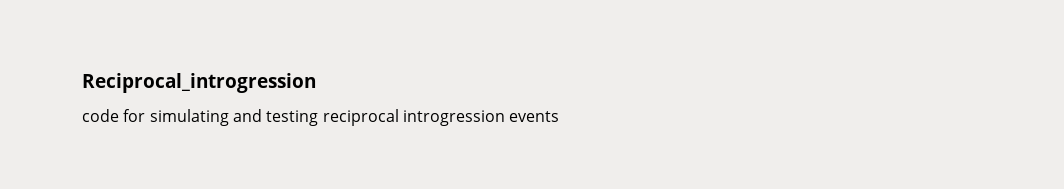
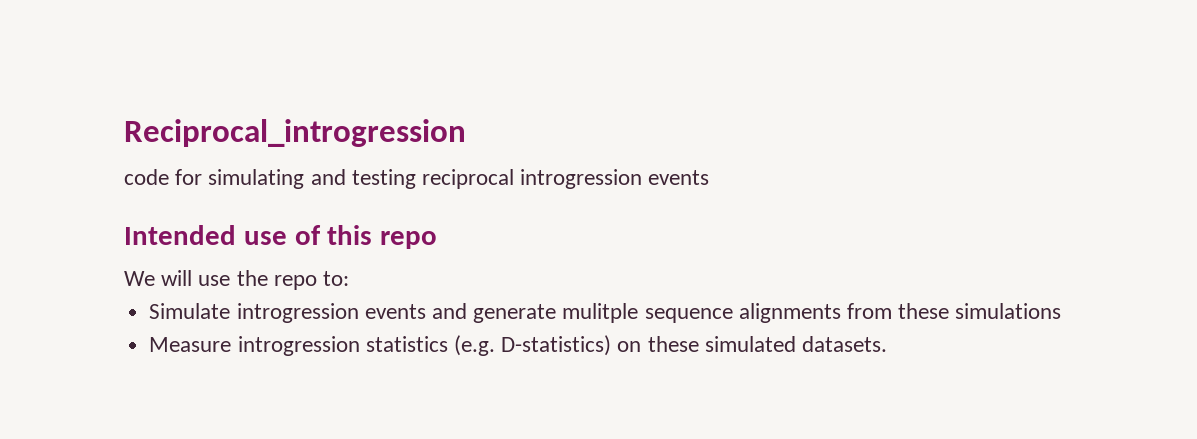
(560, 116) none -> [124,225,438,249] [124,270,350,290] [149,303,1062,323] [149,335,887,356] // Intended use of this repo // We will use the repo to: // Simulate introgression events and generate mulitple sequence alignments from these simulations // Measure introgression statistics (e.g. D-statistics) on these simulated datasets.

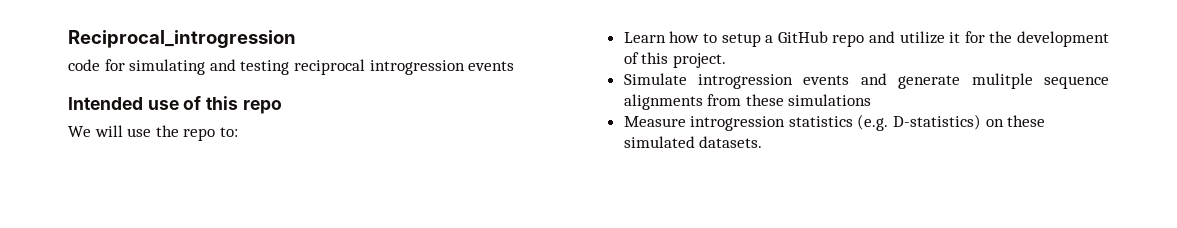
(350, 278) none -> [623,31,1109,47] [623,52,726,68] // Learn how to setup a GitHub repo and utilize it for the development of this project.

